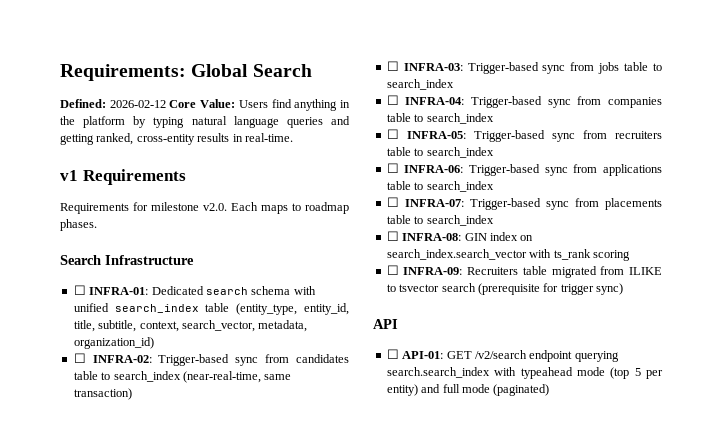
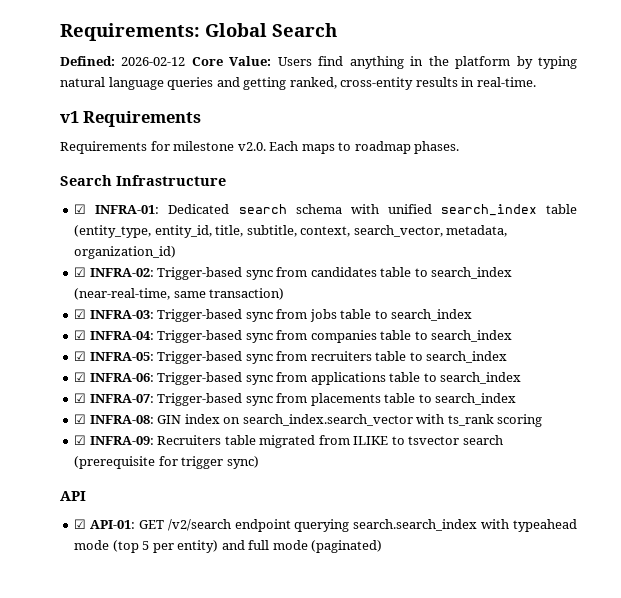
[73,285,86,295] ☐ -> [74,204,87,214] ☑
[73,353,86,363] ☐ -> [74,267,87,277] ☑
[386,61,399,71] ☐ -> [74,309,87,319] ☑
[386,95,399,105] ☐ -> [74,330,87,340] ☑
[386,129,399,139] ☐ -> [74,351,87,361] ☑
[386,163,399,173] ☐ -> [74,372,87,382] ☑
[386,197,399,207] ☐ -> [74,393,87,403] ☑
[386,231,399,241] ☐ -> [74,414,87,424] ☑
[386,265,399,275] ☐ -> [74,435,87,445] ☑
[386,349,399,359] ☐ -> [74,519,87,529] ☑

